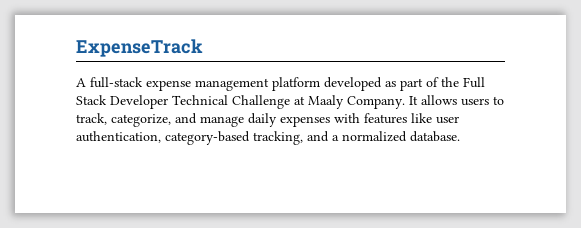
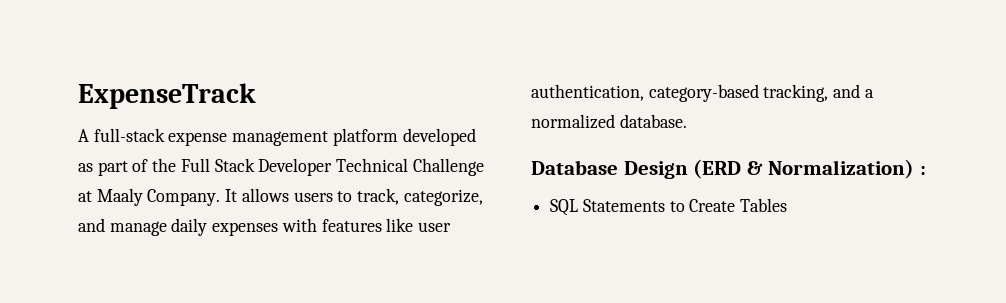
(460, 136) none -> [531,159,926,179] [550,198,788,216] // Database Design (ERD & Normalization) : // SQL Statements to Create Tables

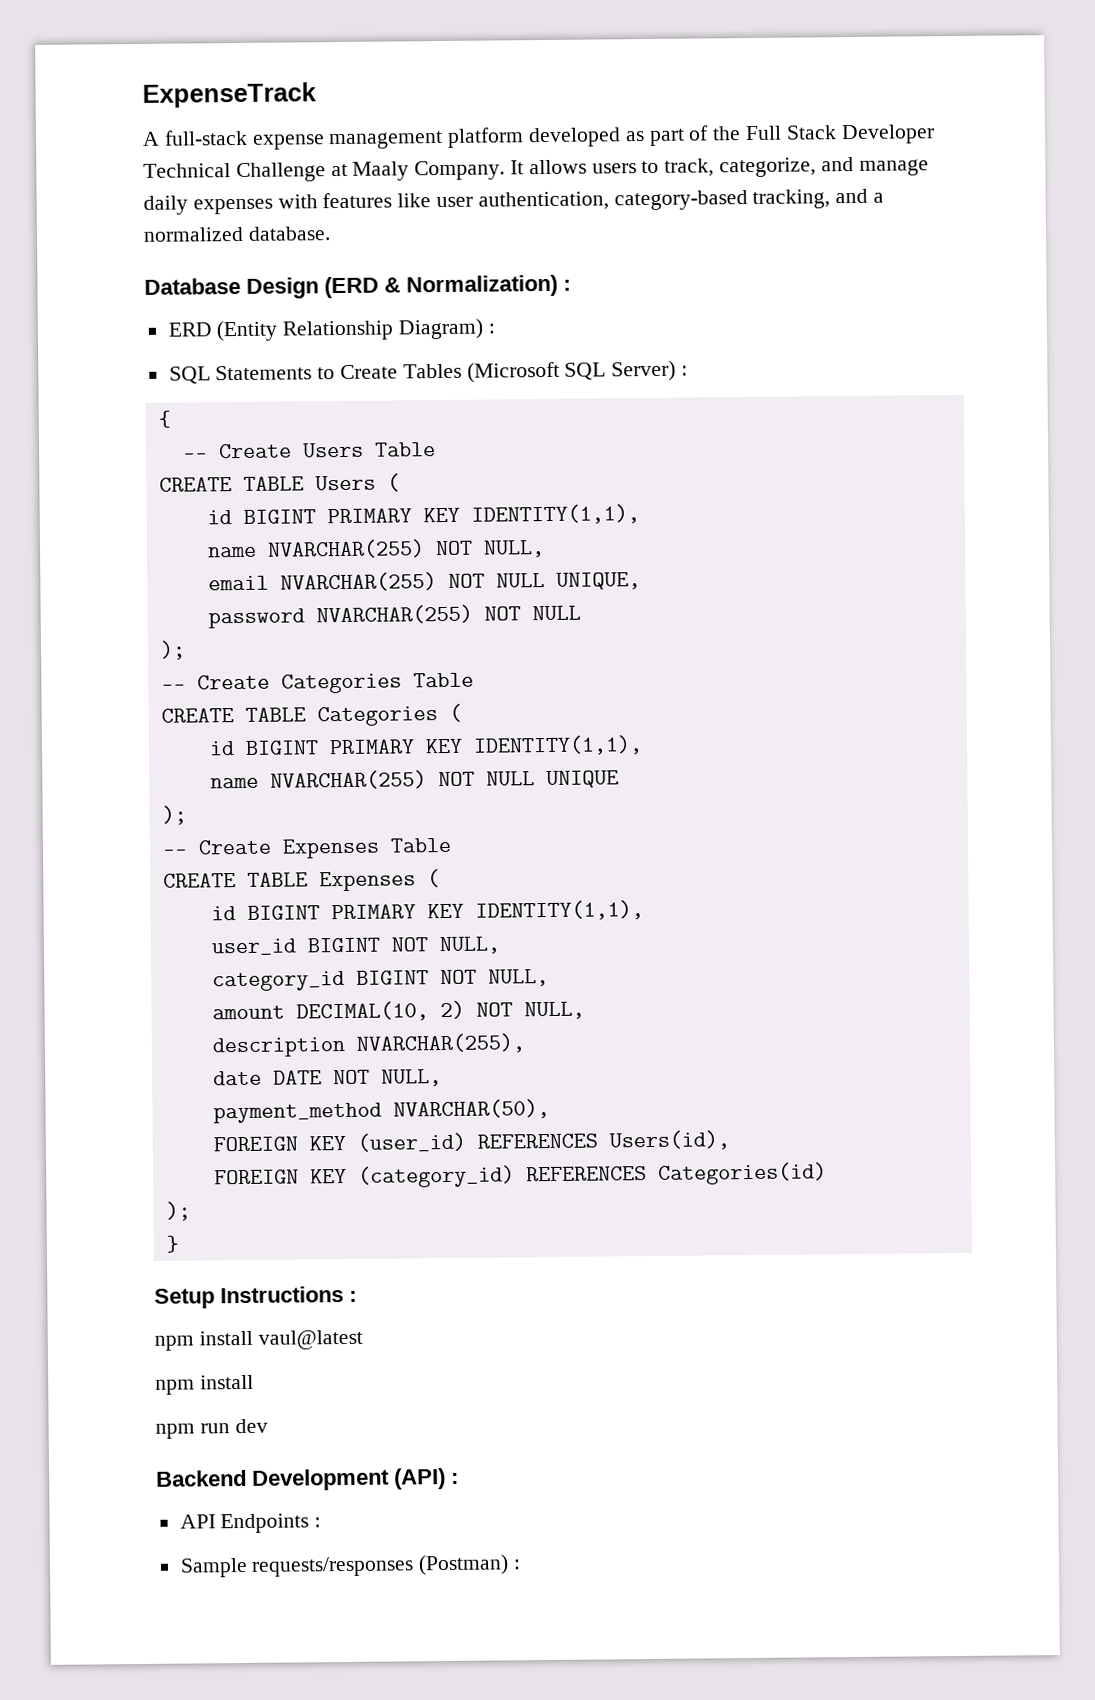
(926, 170) none -> [167,318,495,342] // ERD (Entity Relationship Diagram) :
(788, 205) none -> [466,360,689,383] [157,410,171,428] [182,442,436,459] [158,473,400,492] [206,504,640,525] [207,539,545,559] [207,572,641,592] [207,604,581,629] [159,640,186,660] [160,672,474,694] [160,703,462,727] [208,735,643,756] [209,770,619,790] [161,805,187,825] [161,837,452,859] [162,869,440,892] [210,900,644,921] [210,936,501,956] [211,968,549,992] [211,1000,585,1022] [211,1033,525,1058] [212,1069,442,1087] [212,1098,550,1124] [212,1130,730,1152] [213,1162,827,1188] [165,1201,191,1221] [165,1235,179,1253] [154,1286,357,1309] [154,1329,363,1351] [155,1374,254,1395] [155,1418,268,1439] [156,1468,459,1491] [179,1513,322,1534] [179,1554,522,1578] (Microsoft SQL Server) : // { // -- Create Users Table // CREATE TABLE Users ( // id BIGINT PRIMARY KEY IDENTITY(1,1), // name NVARCHAR(255) NOT NULL, // email NVARCHAR(255) NOT NULL UNIQUE, // password NVARCHAR(255) NOT NULL // ); // -- Create Categories Table // CREATE TABLE Categories ( // id BIGINT PRIMARY KEY IDENTITY(1,1), // name NVARCHAR(255) NOT NULL UNIQUE // ); // -- Create Expenses Table // CREATE TABLE Expenses ( // id BIGINT PRIMARY KEY IDENTITY(1,1), // user_id BIGINT NOT NULL, // category_id BIGINT NOT NULL, // amount DECIMAL(10, 2) NOT NULL, // description NVARCHAR(255), // date DATE NOT NULL, // payment_method NVARCHAR(50), // FOREIGN KEY (user_id) REFERENCES Users(id), // FOREIGN KEY (category_id) REFERENCES Categories(id) // ); // } // Setup Instructions : // npm install vaul@latest // npm install // npm run dev // Backend Development (API) : // API Endpoints : // Sample requests/responses (Postman) :

